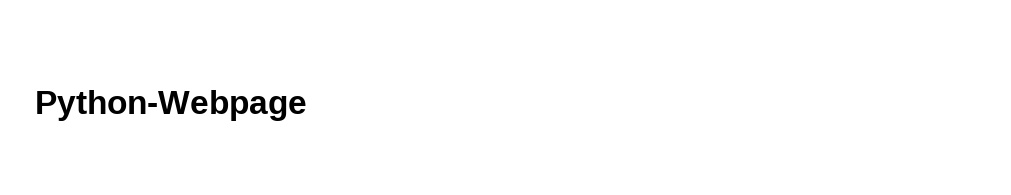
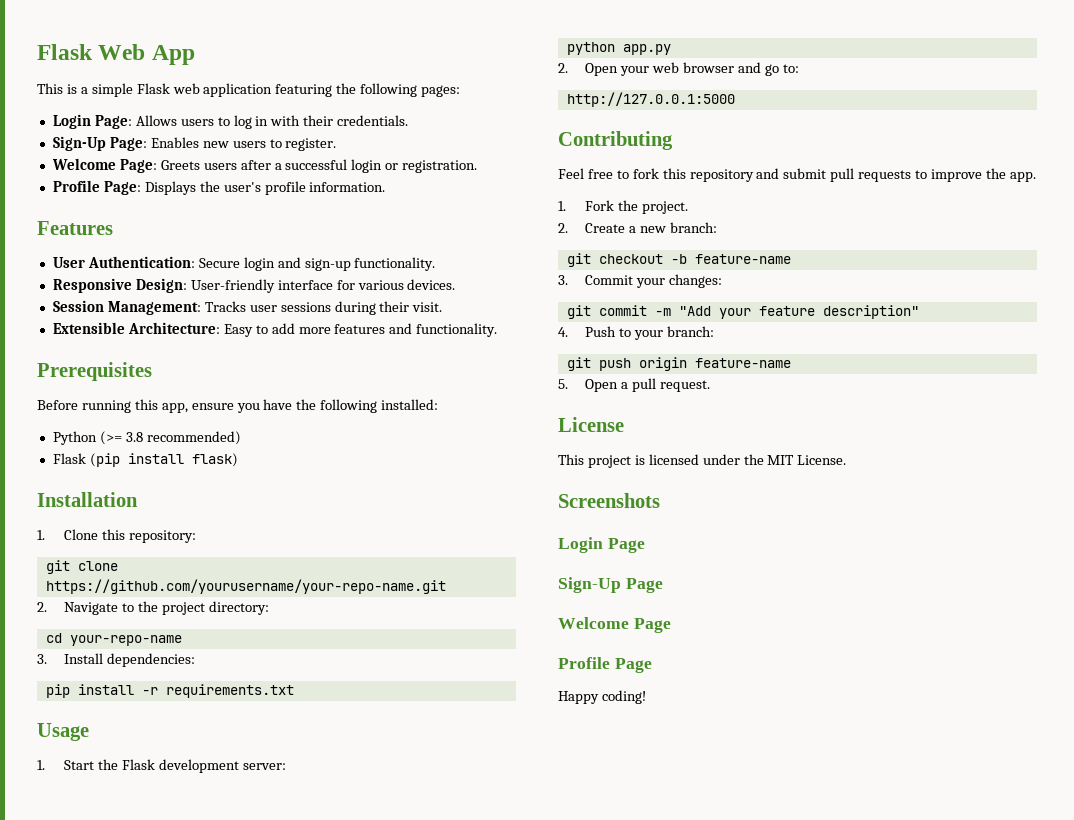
[35,90,307,121] Python-Webpage -> [37,44,195,65] [37,83,461,97] [52,114,409,129] [52,136,337,151] [51,158,478,173] [52,180,386,195] [37,221,113,235] [52,256,436,271] [52,278,456,293] [52,300,443,315] [52,322,498,337] [37,362,152,381] [37,399,439,413] [52,431,241,445] [52,453,238,467] [37,492,138,507] [37,529,197,543] [45,560,118,574] [45,579,446,594] [37,601,269,615] [45,633,182,646] [37,653,196,667] [45,684,294,698] [37,723,89,741] [37,759,286,773] [566,42,671,55] [558,62,799,76] [566,92,735,107] [558,131,673,150] [558,168,1036,182] [558,200,689,214] [558,222,718,233] [566,253,791,267] [558,274,723,288] [566,305,919,319] [558,326,715,340] [566,357,791,371] [558,378,711,392] [558,417,624,432] [558,454,847,468] [558,493,660,508] [558,537,645,553] [558,577,663,593] [558,617,671,633] [558,657,652,673] [558,690,646,704] Flask Web App // This is a simple Flask web application featuring the following pages: // Login Page: Allows users to log in with their credentials. // Sign-Up Page: Enables new users to register. // Welcome Page: Greets users after a successful login or registration. // Profile Page: Displays the user's profile information. // Features // User Authentication: Secure login and sign-up functionality. // Responsive Design: User-friendly interface for various devices. // Session Management: Tracks user sessions during their visit. // Extensible Architecture: Easy to add more features and functionality. // Prerequisites // Before running this app, ensure you have the following installed: // Python (>= 3.8 recommended) // Flask (pip install flask) // Installation // 1. Clone this repository: // git clone https://github.com/yourusername/your-repo-name.git // 2. Navigate to the project directory: // cd your-repo-name // 3. Install dependencies: // pip install -r requirements.txt // Usage // 1. Start the Flask development server: // python app.py // 2. Open your web browser and go to: // http://127.0.0.1:5000 // Contributing // Feel free to fork this repository and submit pull requests to improve the app. // 1. Fork the project. // 2. Create a new branch: // git checkout -b feature-name // 3. Commit your changes: // git commit -m "Add your feature description" // 4. Push to your branch: // git push origin feature-name // 5. Open a pull request. // License // This project is licensed under the MIT License. // Screenshots // Login Page // Sign-Up Page // Welcome Page // Profile Page // Happy coding!

